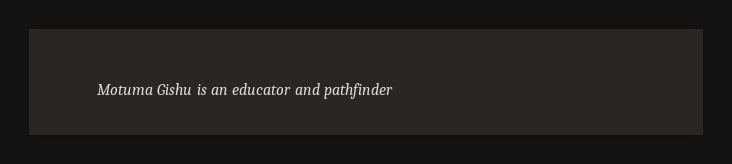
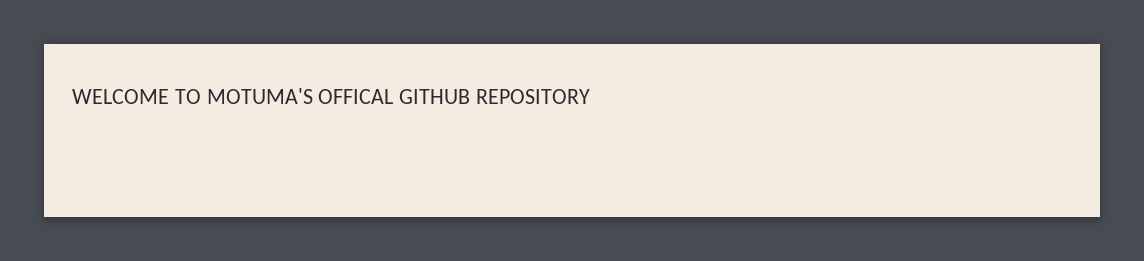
[97,83,393,99] Motuma Gishu is an educator and pathfinder -> [72,88,591,104] WELCOME TO MOTUMA'S OFFICAL GITHUB REPOSITORY

